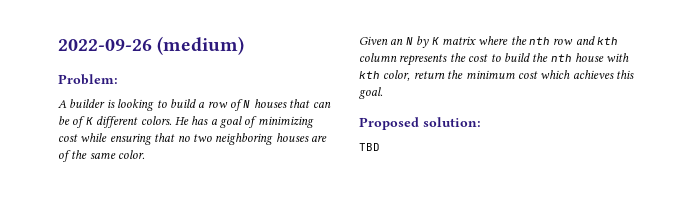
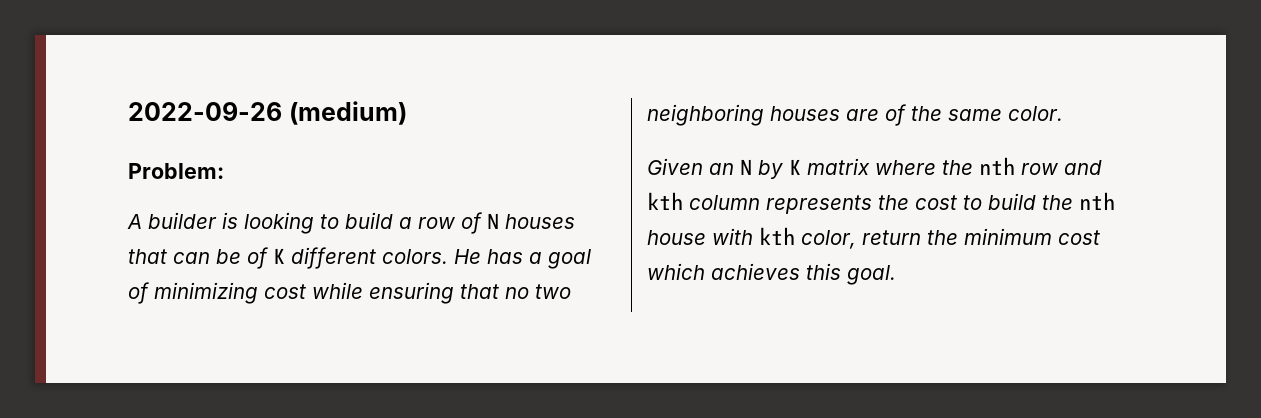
[359,117,481,130] [359,143,380,151] // Proposed solution: // TBD -> (896, 275) none

